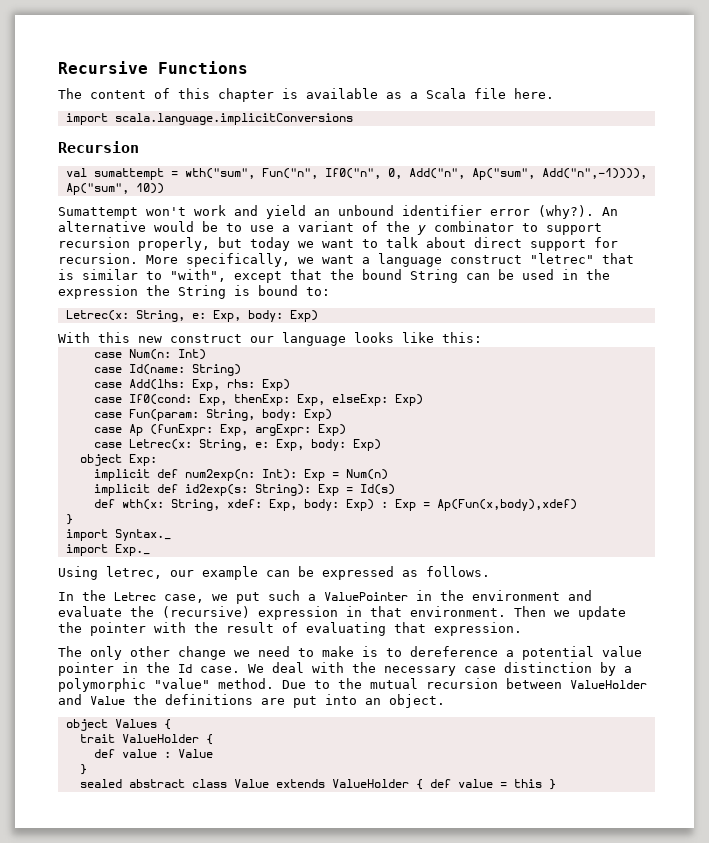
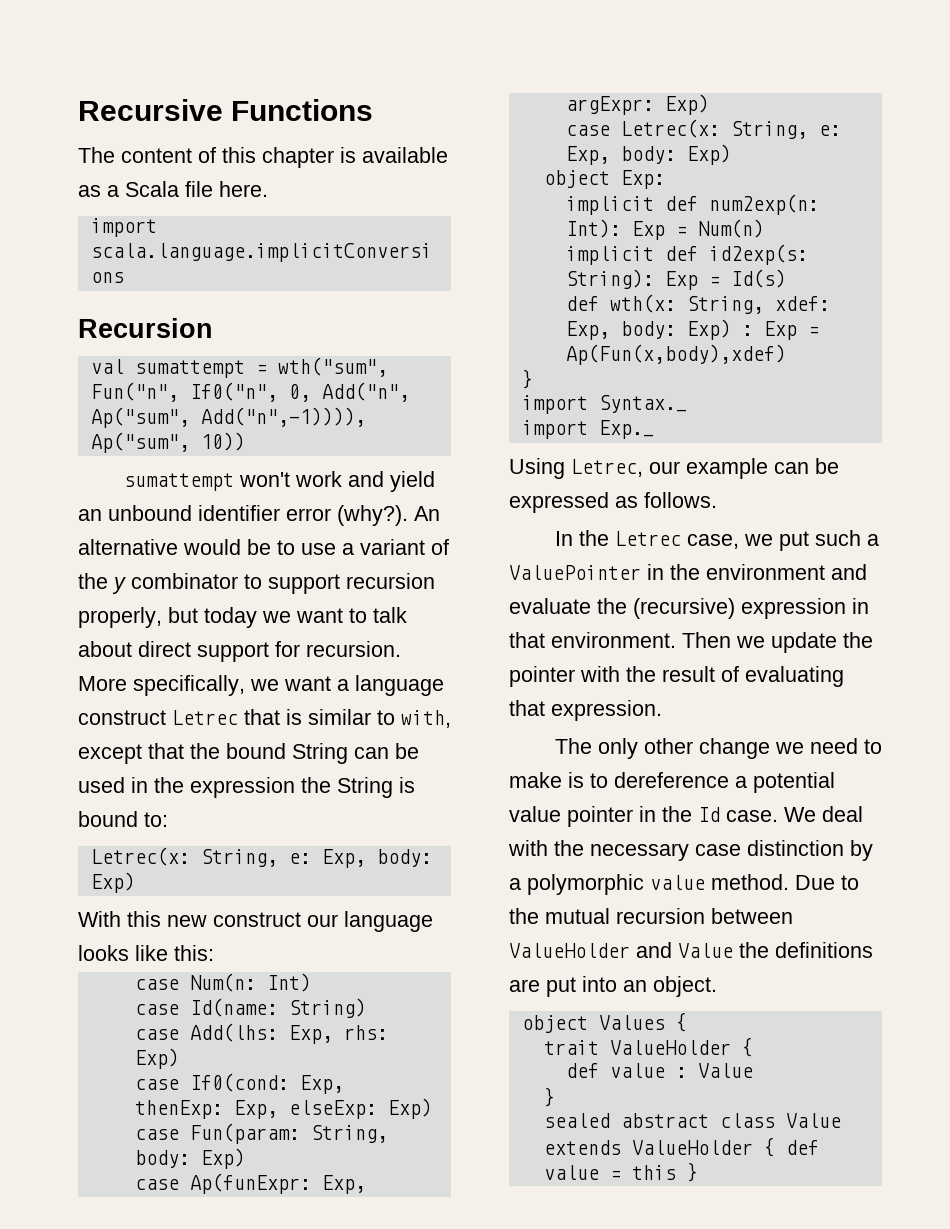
[58,207,138,219] Sumattempt -> [123,473,234,491] sumattempt
[530,253,594,264] "letrec" -> [172,710,238,725] Letrec
[170,269,226,282] "with", -> [401,710,451,728] with,
[128,424,213,436] Ap (funExpr: -> [189,1173,311,1194] Ap(funExpr:
[106,566,162,579] letrec, -> [571,459,643,477] Letrec,
[154,678,210,689] "value" -> [650,875,705,890] value

